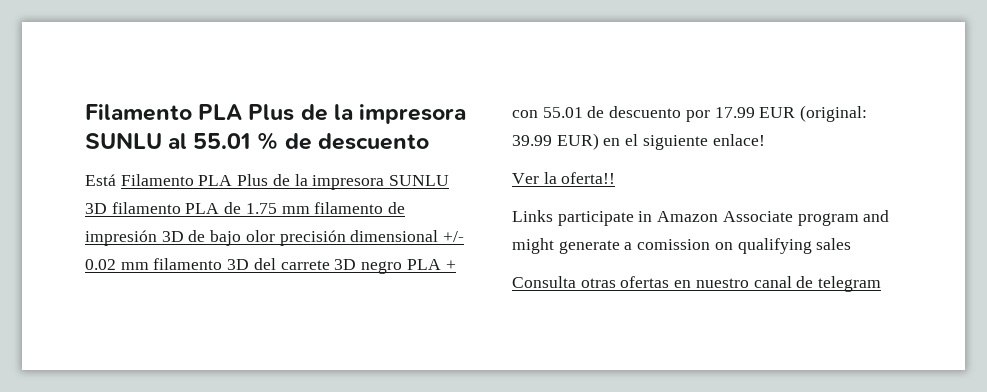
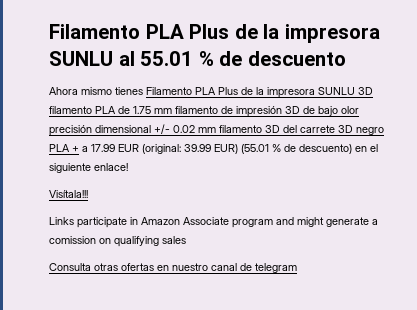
[85,174,116,186] Está -> [49,87,143,95] Ahora mismo tienes
[512,106,710,122] con 55.01 de descuento por -> [82,146,88,152] a
(599, 141) none -> [241,144,352,154] (55.01 % de descuento)
[512,172,616,184] Ver la oferta!! -> [49,190,88,198] Visítala!!!

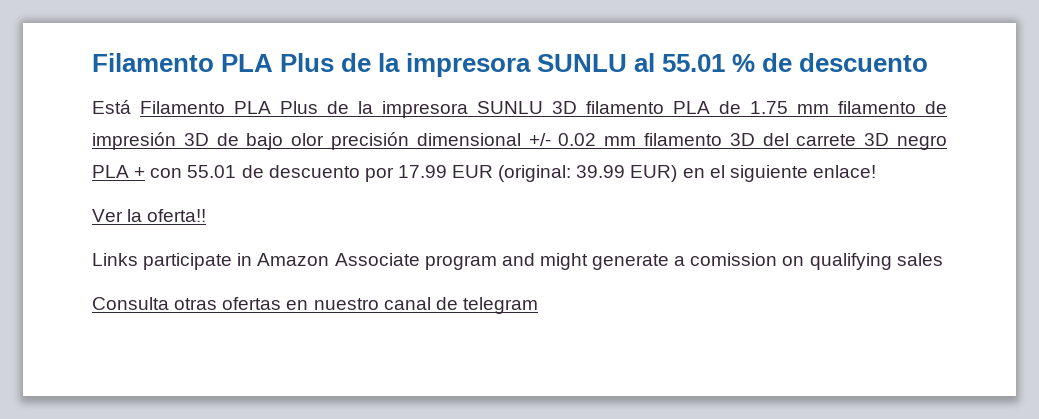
[49,87,143,95] Ahora mismo tienes -> [92,100,131,114] Está
[82,146,88,152] a -> [150,165,394,182] con 55.01 de descuento por
[241,144,352,154] (55.01 % de descuento) -> (678, 173) none
[49,190,88,198] Visítala!!! -> [92,209,207,222] Ver la oferta!!

